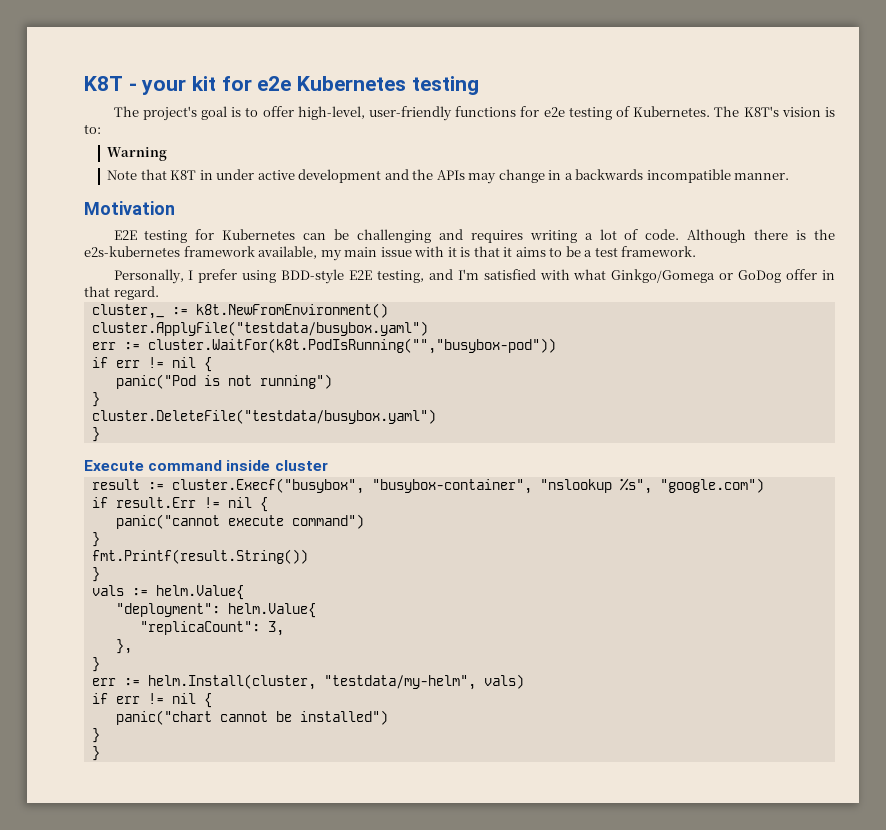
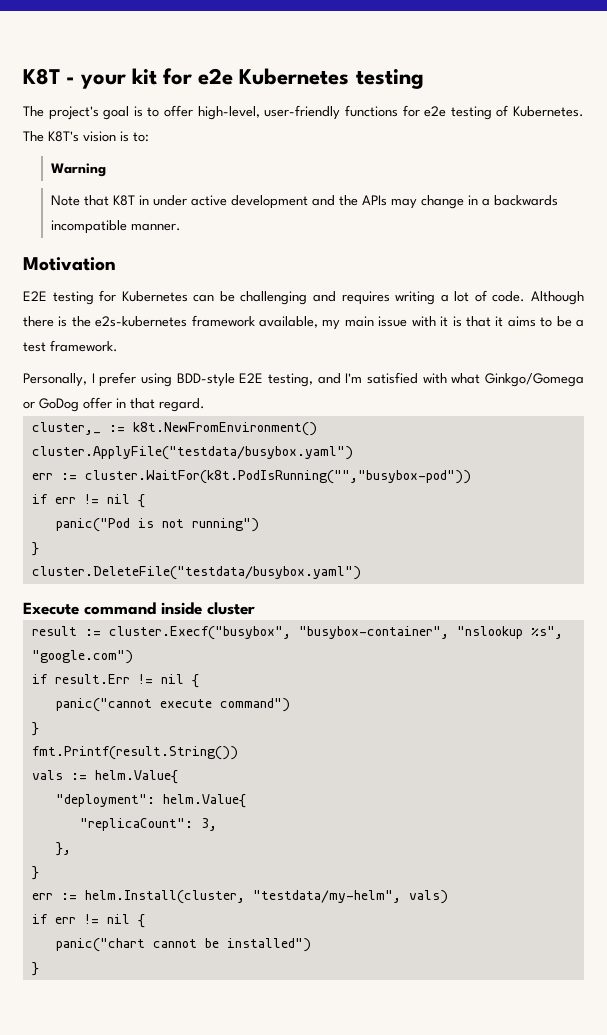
[91,427,100,442] // } -> (361, 573) none
[91,567,100,582] // } -> (238, 753) none
[91,746,100,761] // } -> (39, 969) none

